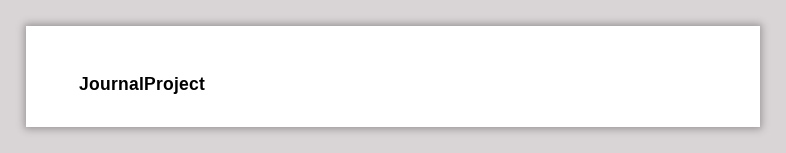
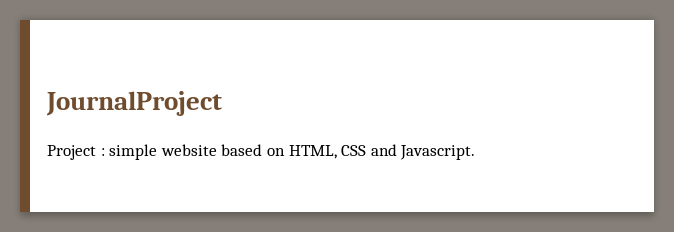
(205, 85) none -> [47,144,476,160] // Project : simple website based on HTML, CSS and Javascript.

